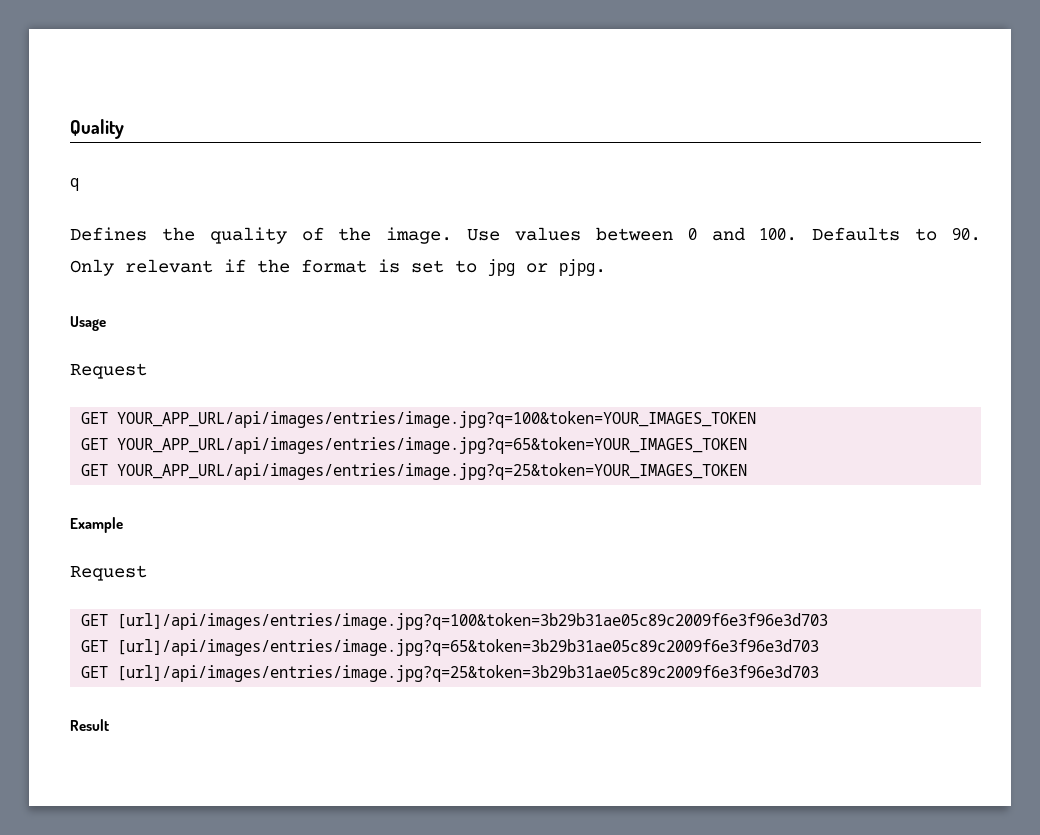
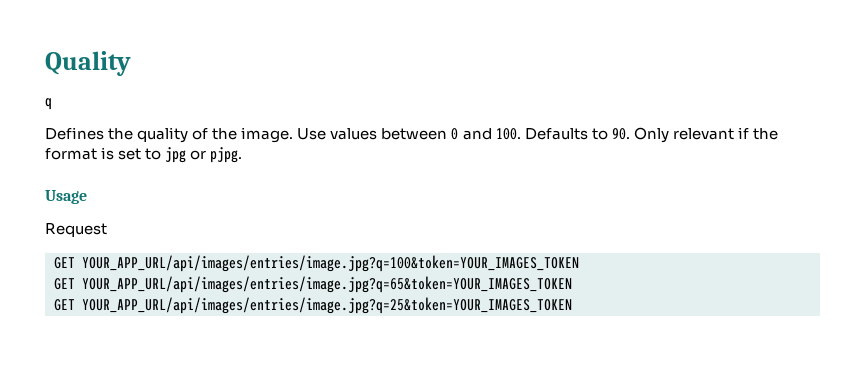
[70,517,123,533] [70,565,147,581] [81,613,829,630] [81,639,820,656] [81,665,820,682] [70,719,109,731] // Example // Request // GET [url]/api/images/entries/image.jpg?q=100&token=3b29b31ae05c89c2009f6e3f96e3d703 // GET [url]/api/images/entries/image.jpg?q=65&token=3b29b31ae05c89c2009f6e3f96e3d703 // GET [url]/api/images/entries/image.jpg?q=25&token=3b29b31ae05c89c2009f6e3f96e3d703 // Result -> (572, 305) none

